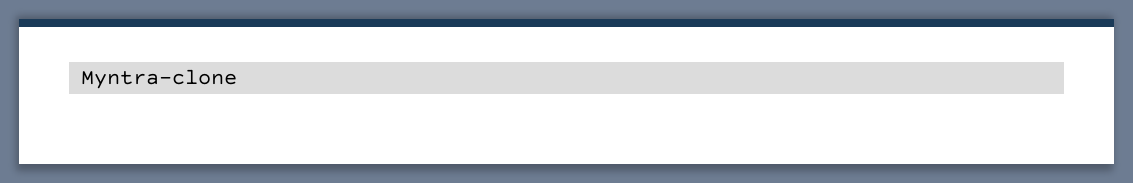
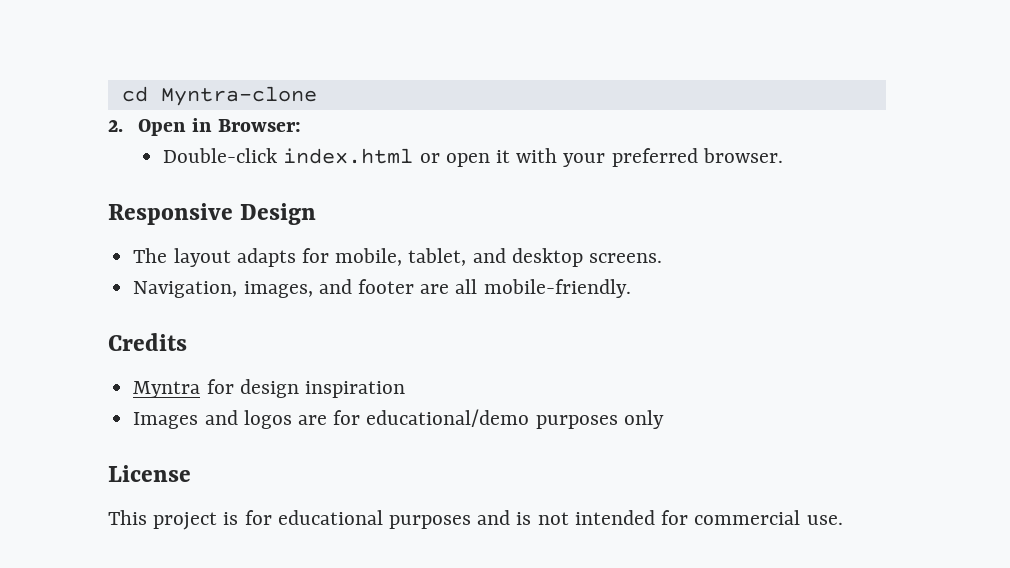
(81, 79) none -> [121,86,148,102] cd
(237, 79) none -> [108,118,302,136] [163,148,783,167] [108,203,317,225] [133,248,662,267] [133,279,631,298] [108,333,187,351] [133,379,405,398] [133,409,664,429] [108,465,191,482] [108,510,843,530] // 2. Open in Browser: // Double-click index.html or open it with your preferred browser. // Responsive Design // The layout adapts for mobile, tablet, and desktop screens. // Navigation, images, and footer are all mobile-friendly. // Credits // Myntra for design inspiration // Images and logos are for educational/demo purposes only // License // This project is for educational purposes and is not intended for commercial use.

